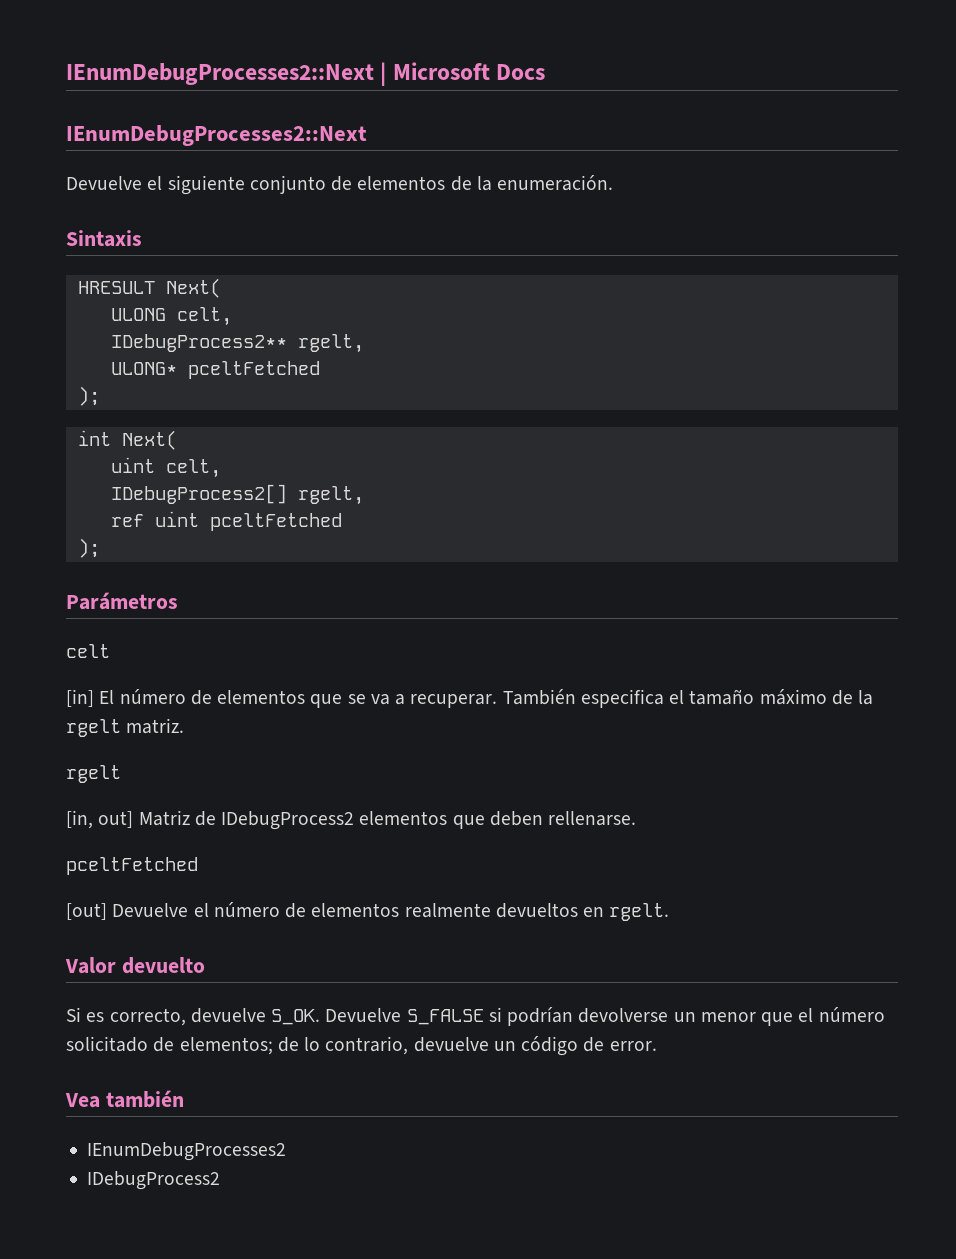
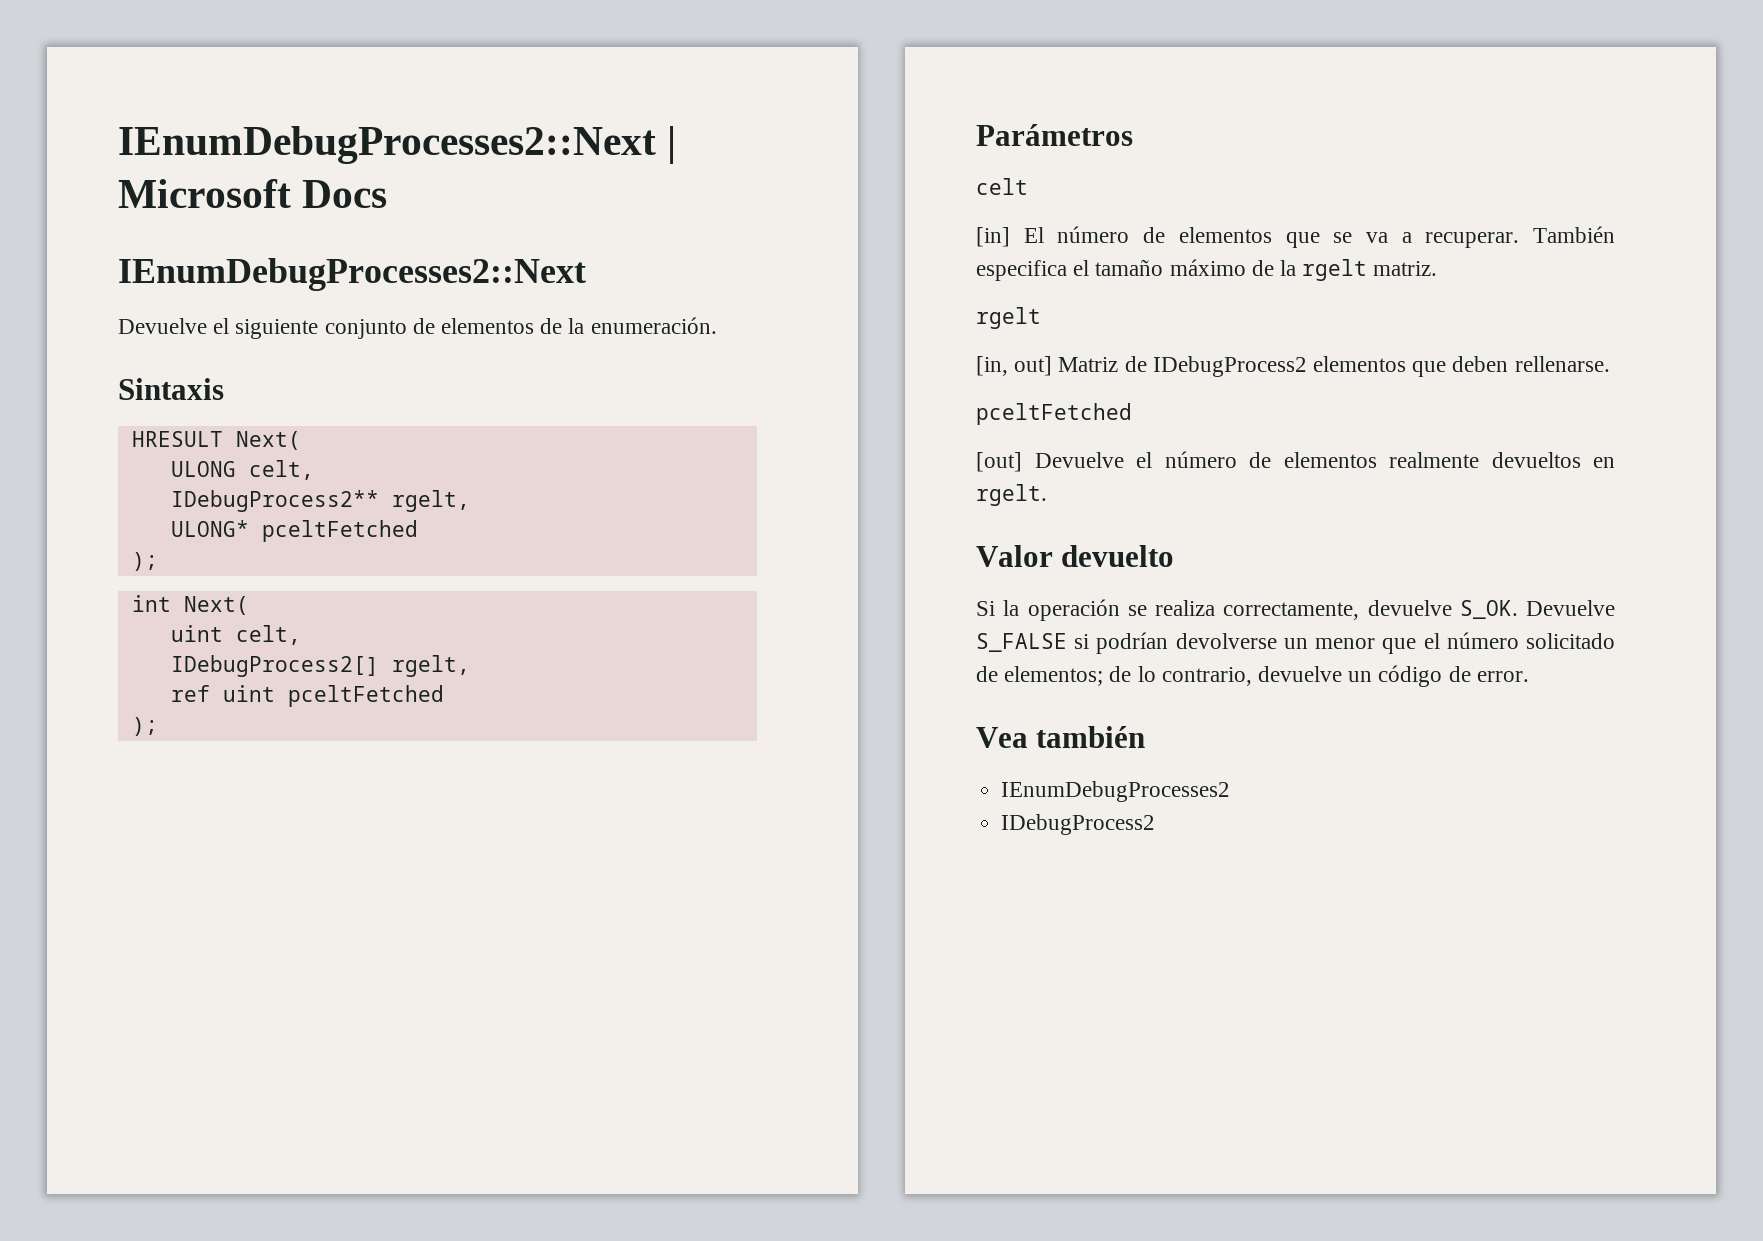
[86,1008,186,1026] es correcto, -> [1003,599,1360,621] la operación se realiza correctamente,

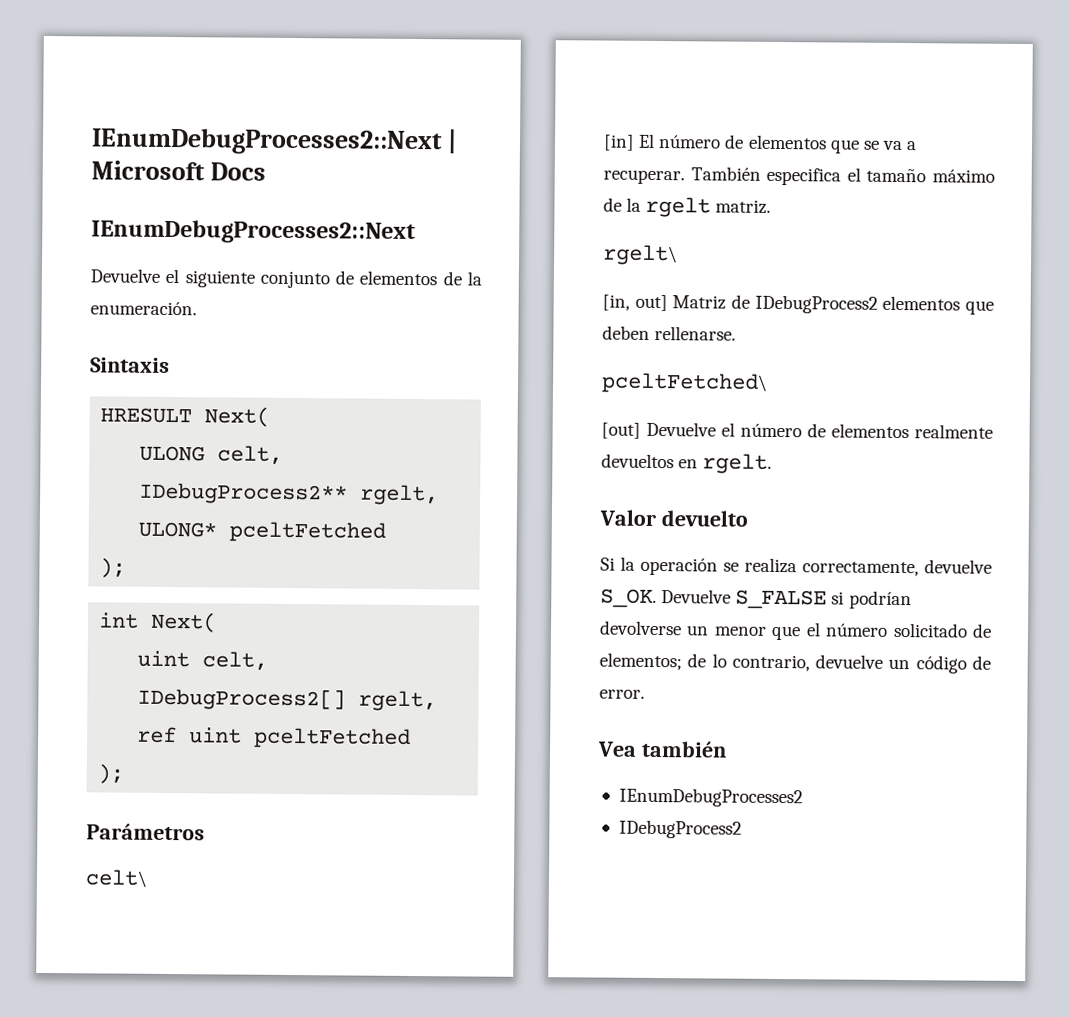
[976,178,1028,195] celt -> [85,869,148,888] celt\
[976,307,1041,329] rgelt -> [603,244,678,266] rgelt\
[976,403,1132,425] pceltFetched -> [601,372,768,394] pceltFetched\

